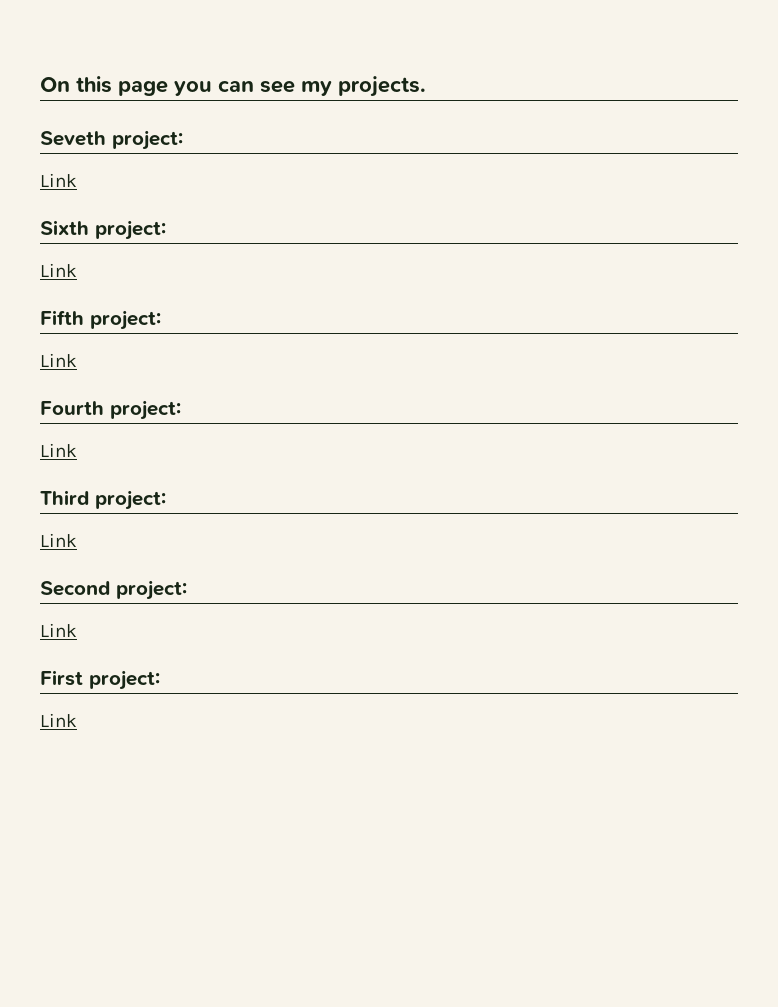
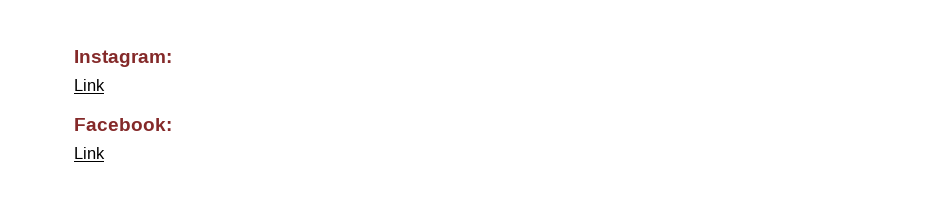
[40,76,426,97] [40,130,183,150] [40,173,77,187] [40,220,166,240] [40,263,77,277] [40,310,161,330] [40,353,77,367] [40,400,181,420] [40,443,77,457] [40,490,166,510] [40,533,77,547] [40,580,187,600] [40,623,77,637] [40,670,160,690] [40,713,77,727] On this page you can see my projects. // Seveth project: // Link // Sixth project: // Link // Fifth project: // Link // Fourth project: // Link // Third project: // Link // Second project: // Link // First project: // Link -> [74,50,172,67] [74,79,105,91] [74,118,172,131] [74,147,105,159] Instagram: // Link // Facebook: // Link

